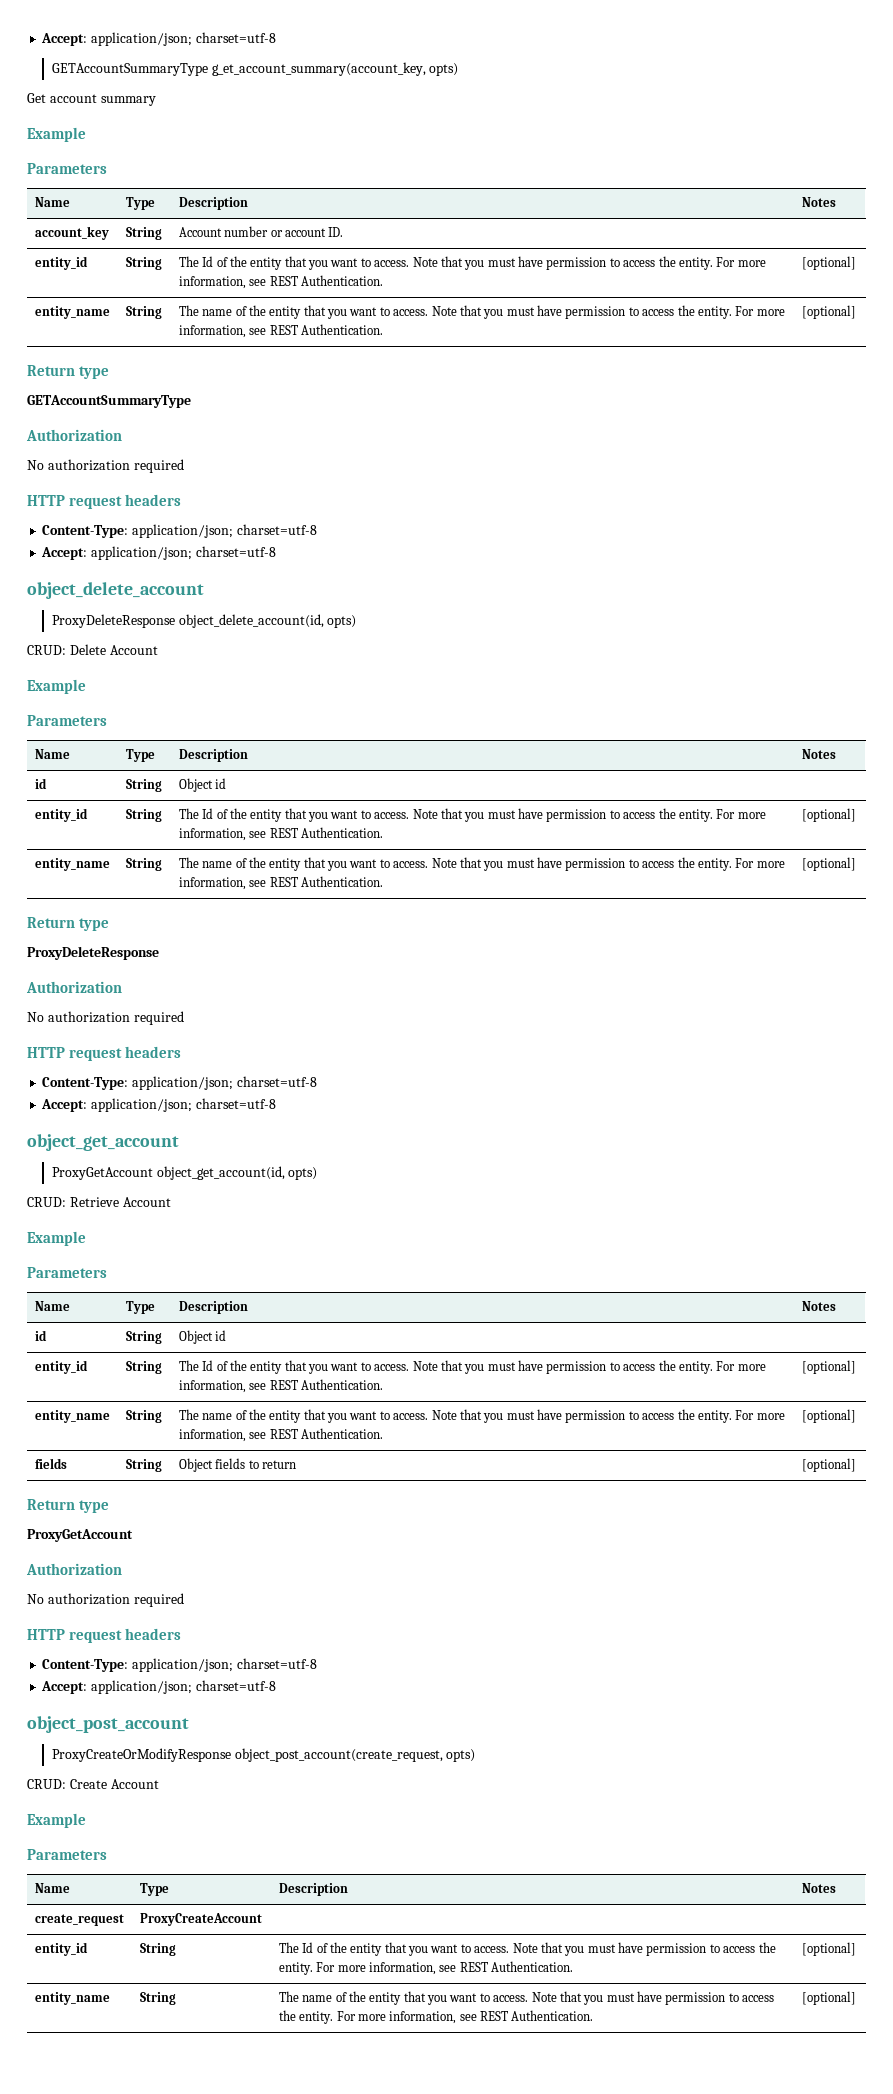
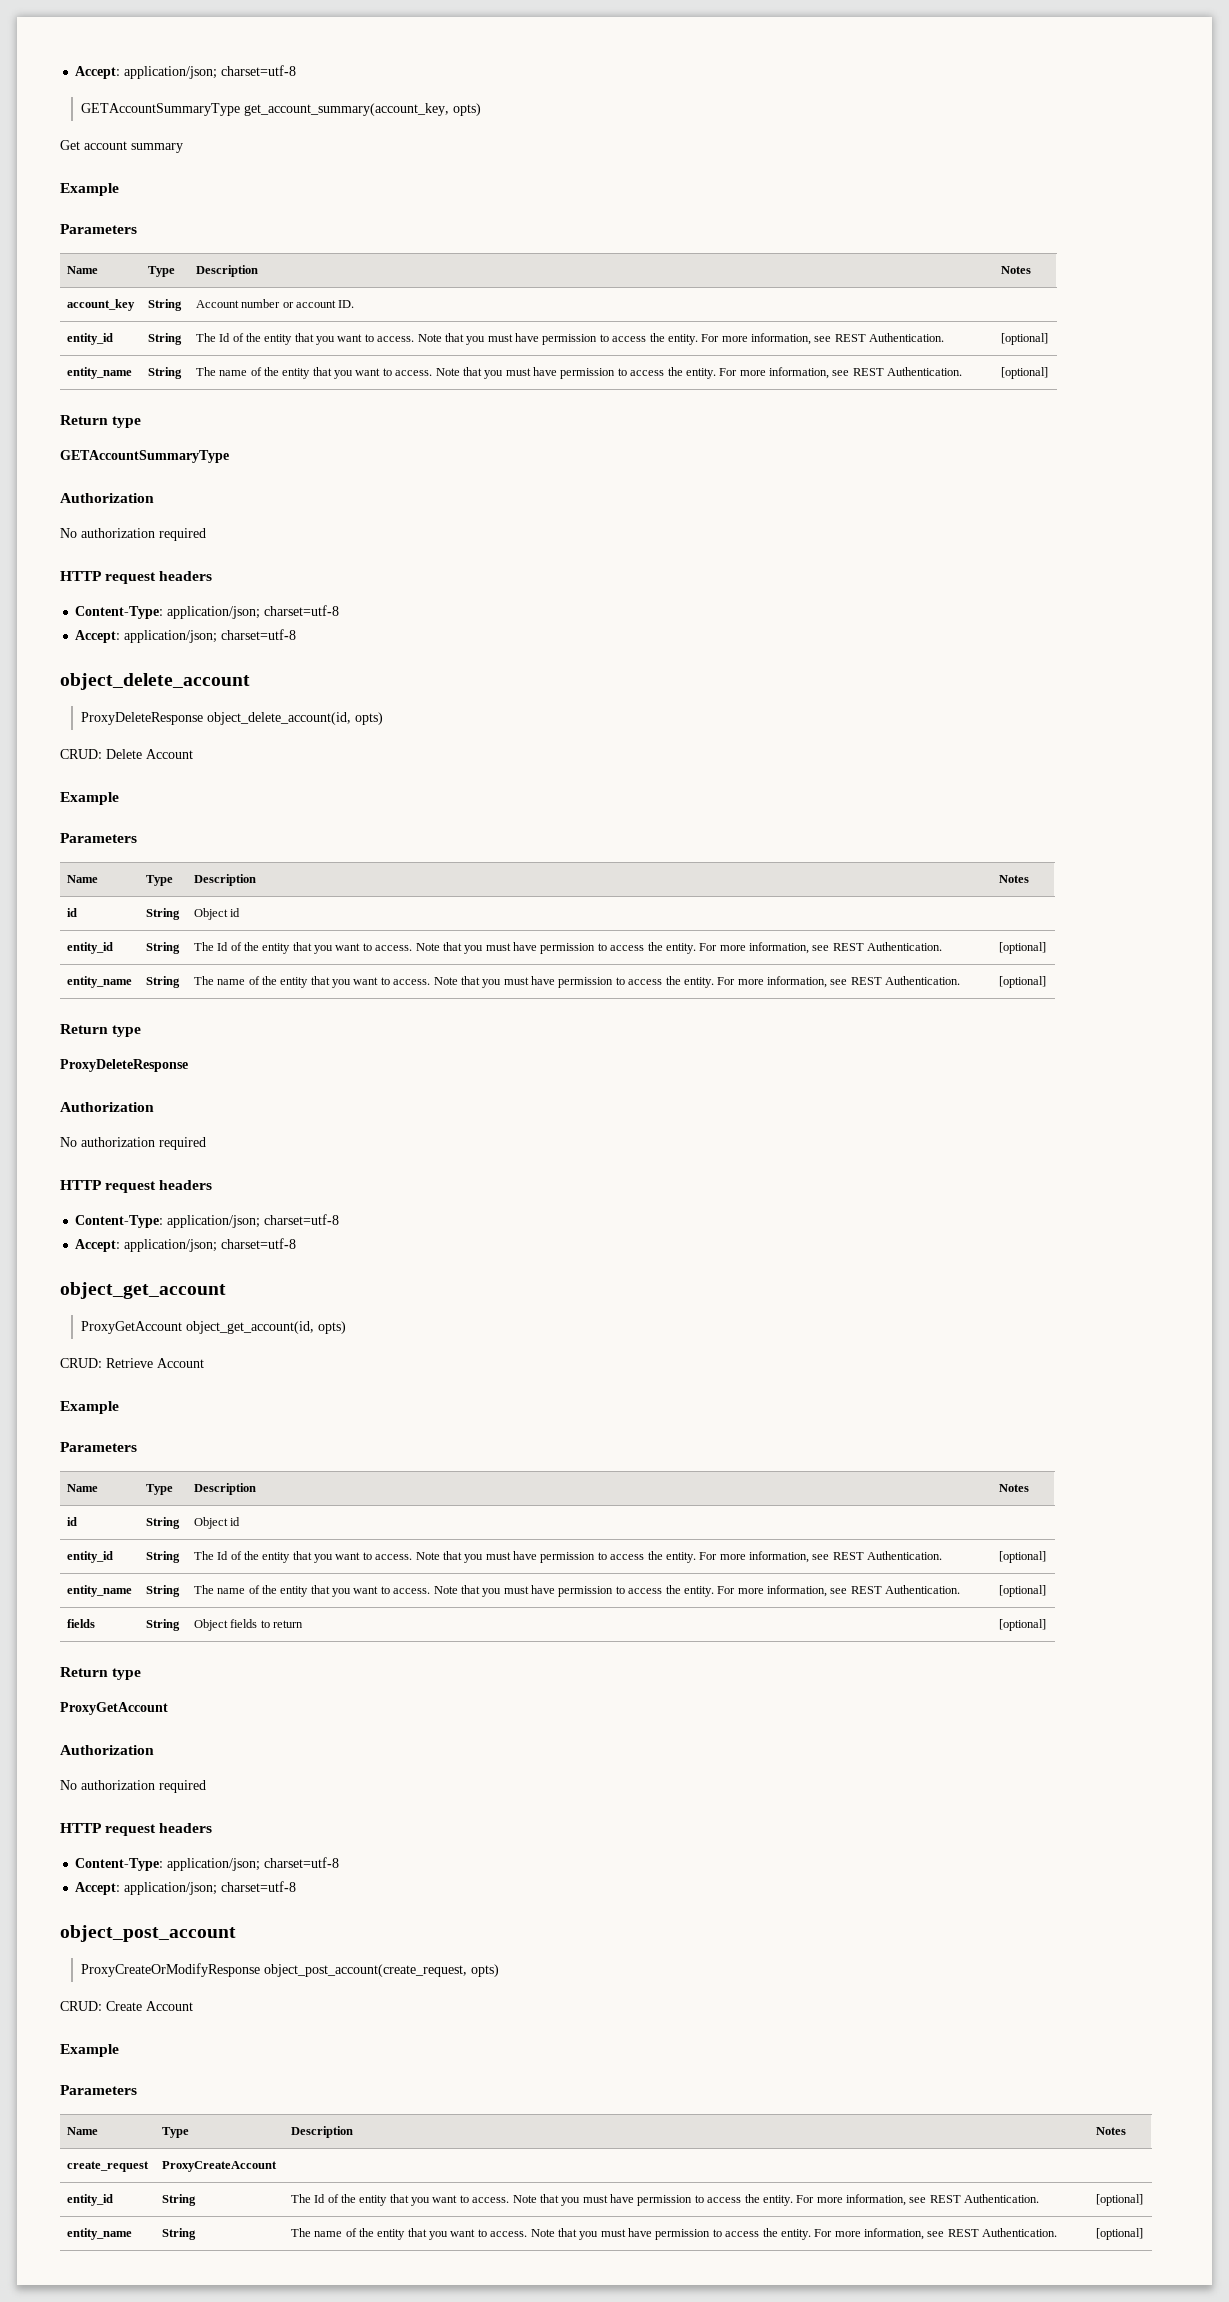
[211,62,426,76] g_et_account_summary(account_key, -> [243,103,449,116] get_account_summary(account_key,

